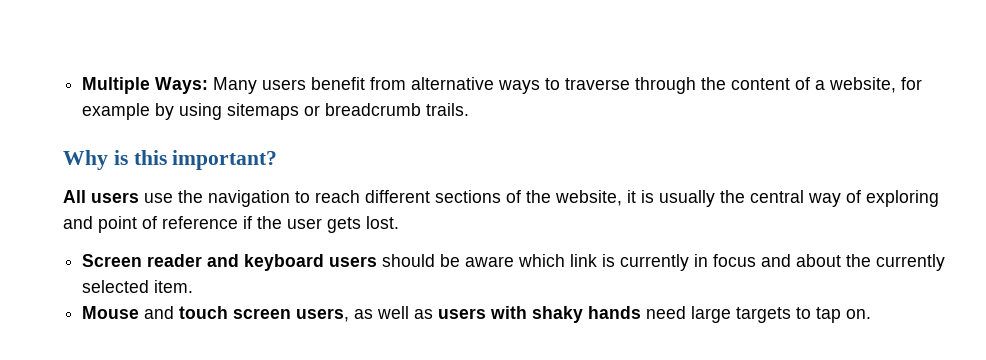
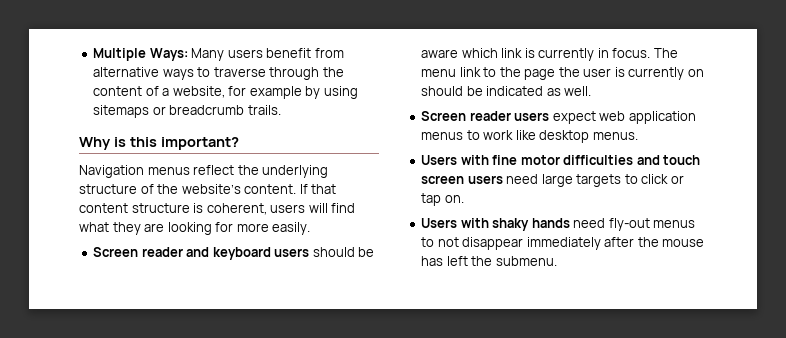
[63,190,939,207] [63,216,399,233] All users use the navigation to reach different sections of the website, it is usually the central way of exploring and point of reference if the user gets lost. -> [79,165,329,178] [79,184,337,194] [79,203,356,215] [79,222,311,235] Navigation menus reflect the underlying structure of the website’s content. If that content structure is coherent, users will find what they are looking for more easily.
[713,254,946,271] [82,280,194,293] [82,306,872,323] focus and about the currently selected item. // Mouse and touch screen users, as well as users with shaky hands need large targets to tap on. -> [612,48,678,58] [421,67,704,80] [421,86,592,96] [421,111,696,124] [421,130,638,143] [421,155,701,165] [421,174,684,187] [421,193,464,206] [421,218,696,231] [421,237,705,250] [421,256,557,266] focus. The menu link to the page the user is currently on should be indicated as well. // Screen reader users expect web application menus to work like desktop menus. // Users with fine motor difficulties and touch screen users need large targets to click or tap on. // Users with shaky hands need fly-out menus to not disappear immediately after the mouse has left the submenu.

